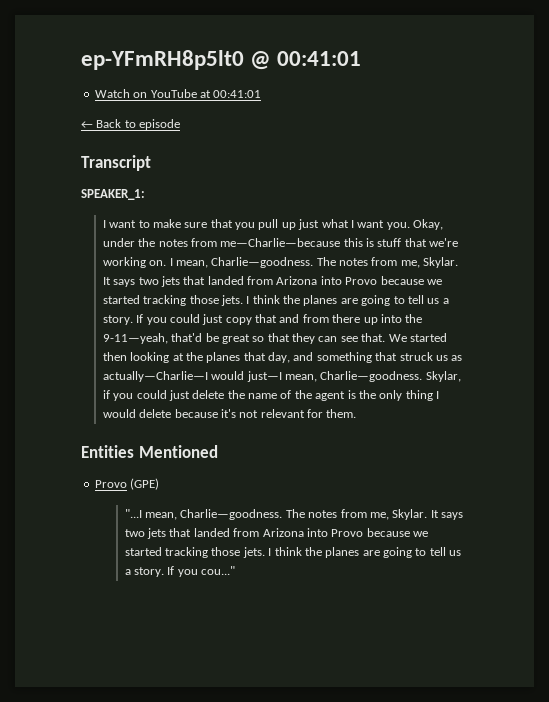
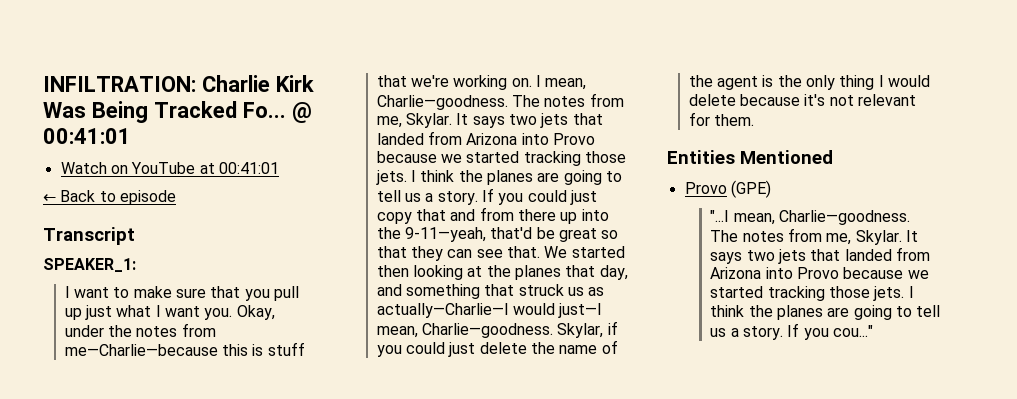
[81,50,244,70] ep-YFmRH8p5lt0 -> [43,75,314,92] [43,101,286,123] INFILTRATION: Charlie Kirk Was Being Tracked Fo...

